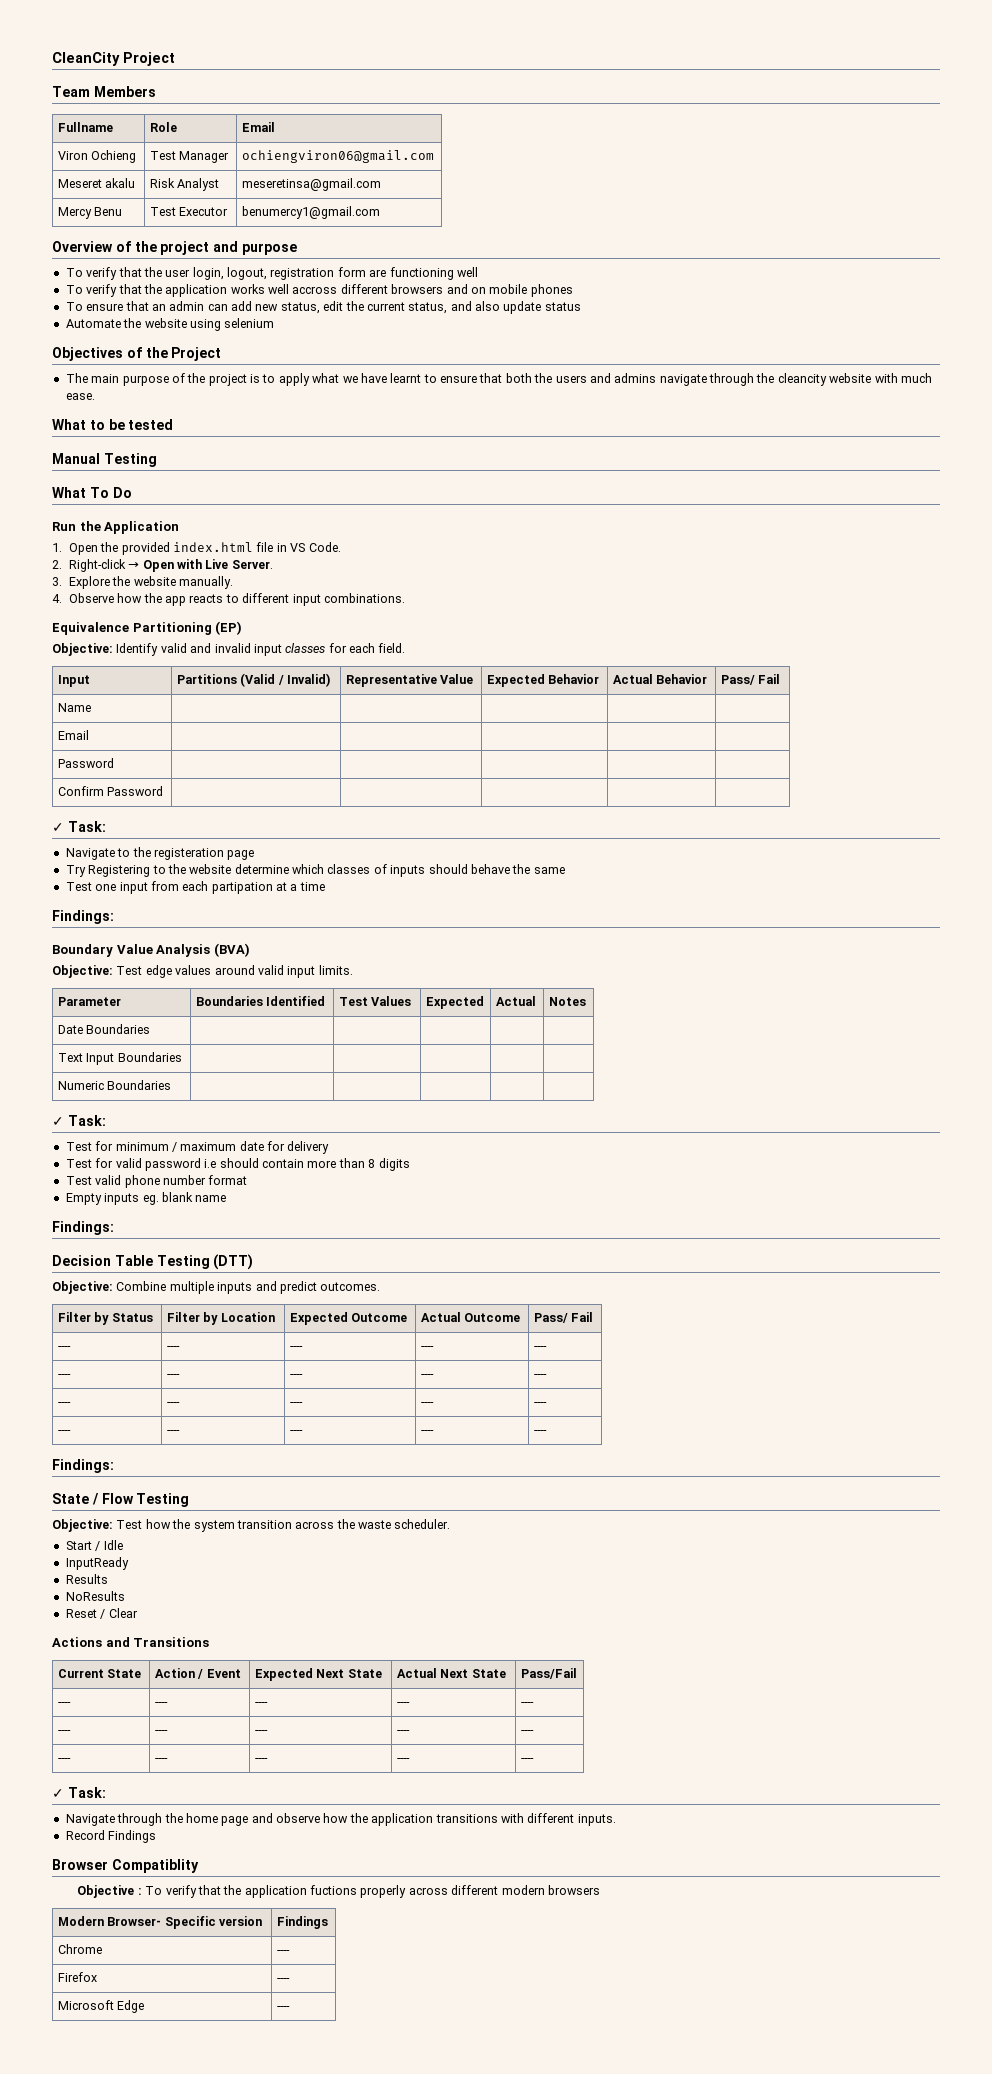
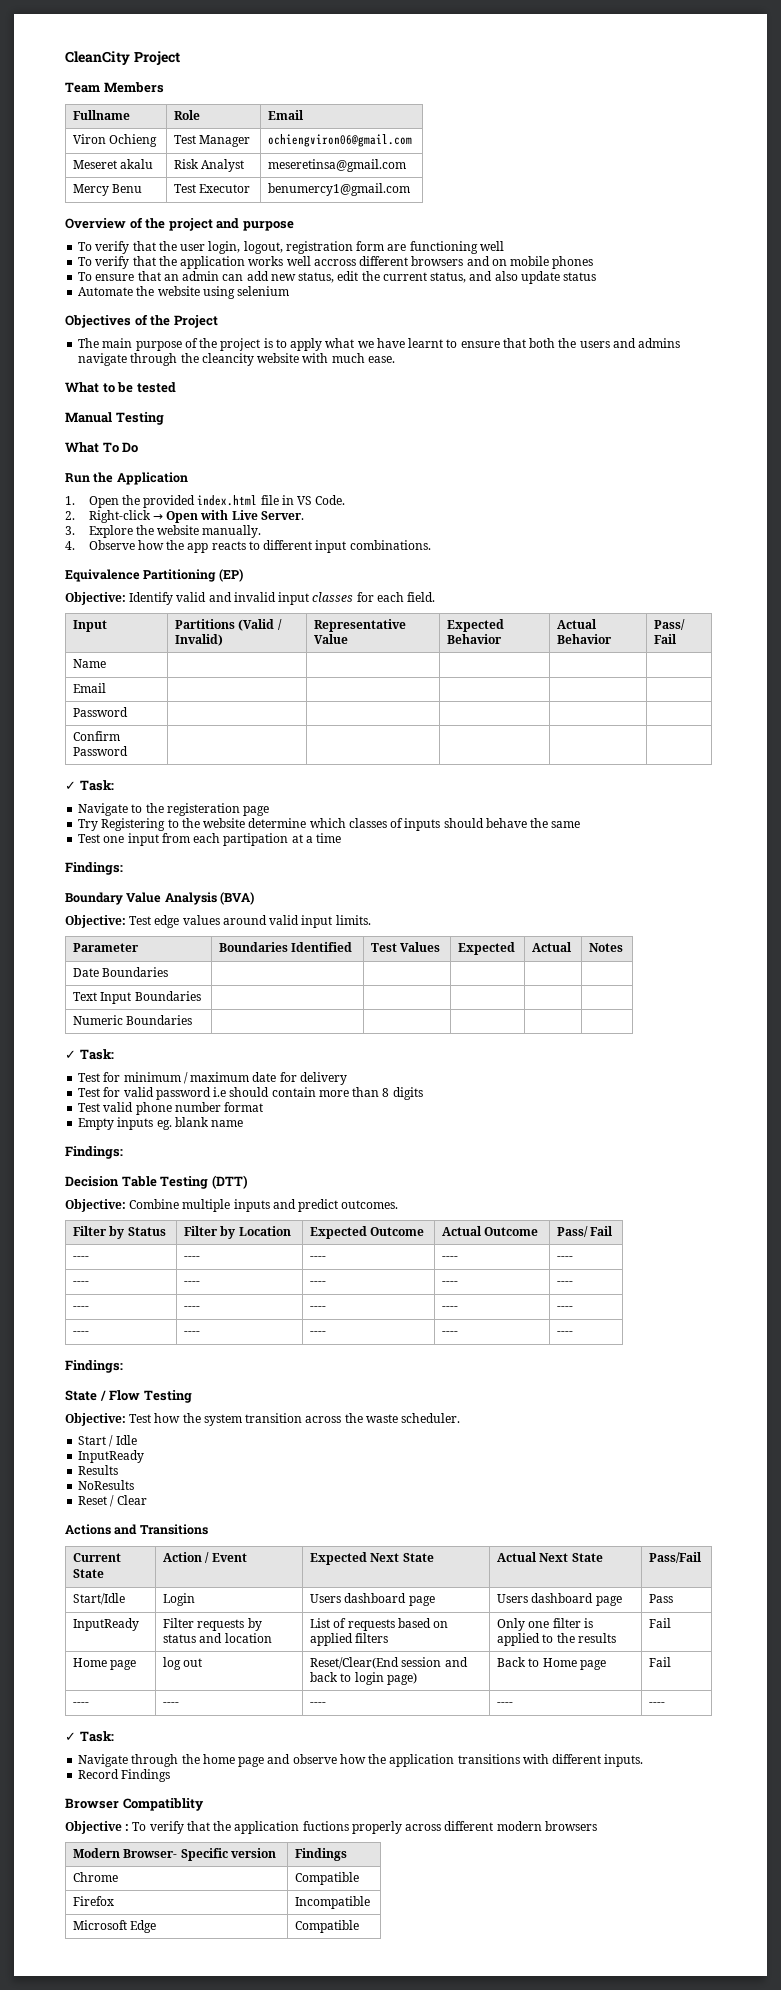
[57,1702,71,1706] [154,1702,168,1706] [254,1702,268,1706] [396,1702,410,1706] [520,1702,534,1706] [57,1730,71,1734] [154,1730,168,1734] [254,1730,268,1734] [396,1730,410,1734] [520,1730,534,1734] ---- | ---- | ---- | ---- | ---- // ---- | ---- | ---- | ---- | ---- -> [73,1593,126,1605] [163,1593,196,1606] [310,1593,435,1606] [497,1593,622,1606] [649,1594,674,1603] [73,1618,140,1631] [163,1618,262,1631] [163,1633,272,1643] [310,1618,449,1631] [310,1633,389,1646] [497,1618,593,1631] [497,1633,616,1646] [649,1618,672,1628] [73,1658,137,1670] [163,1657,203,1670] [310,1657,468,1669] [310,1672,417,1685] [497,1657,606,1670] [649,1657,672,1667] Start/Idle | Login | Users dashboard page | Users dashboard page | Pass // InputReady | Filter requests by status and location | List of requests based on applied filters | Only one filter is applied to the results | Fail // Home page | log out | Reset/Clear(End session and back to login page) | Back to Home page | Fail
[276,1950,290,1954] ---- -> [295,1872,360,1885] Compatible
[276,1978,290,1982] ---- -> [295,1896,371,1909] Incompatible
[276,2006,290,2010] ---- -> [295,1920,360,1933] Compatible

